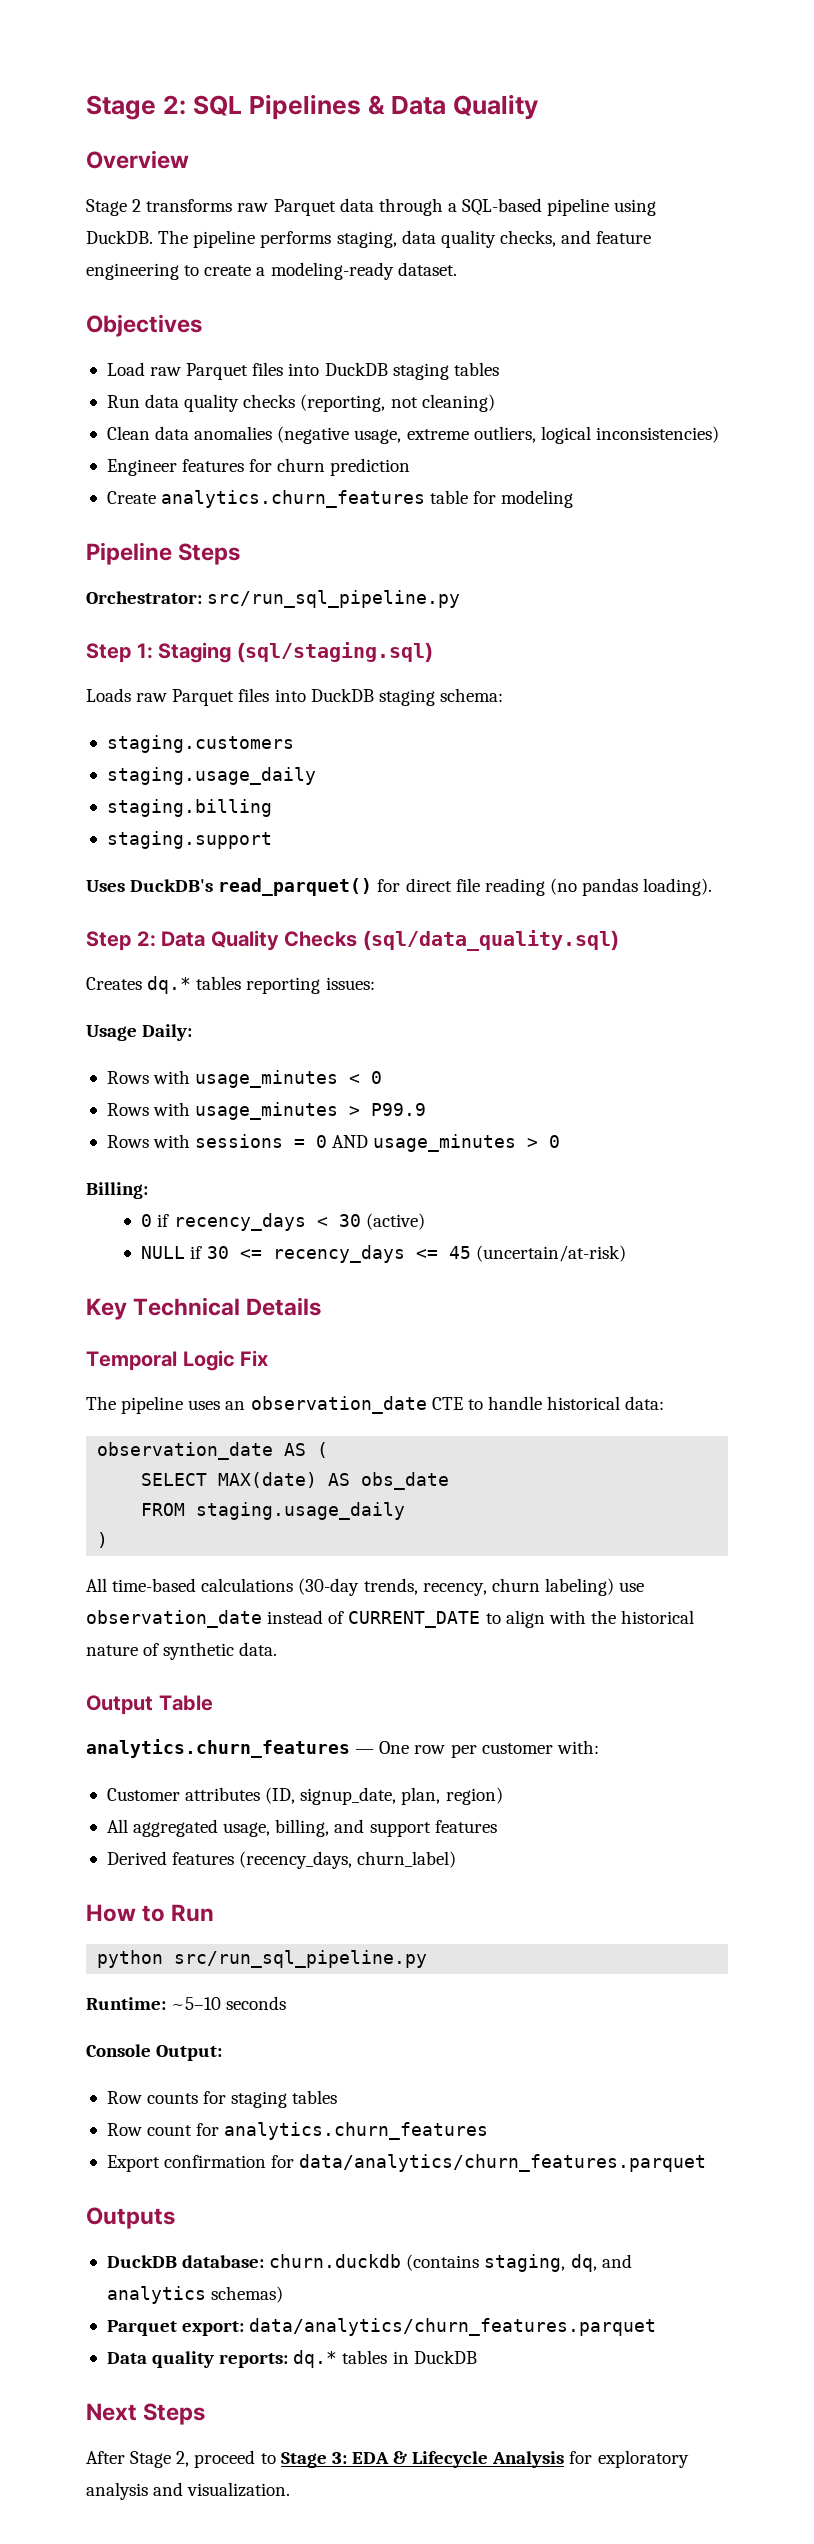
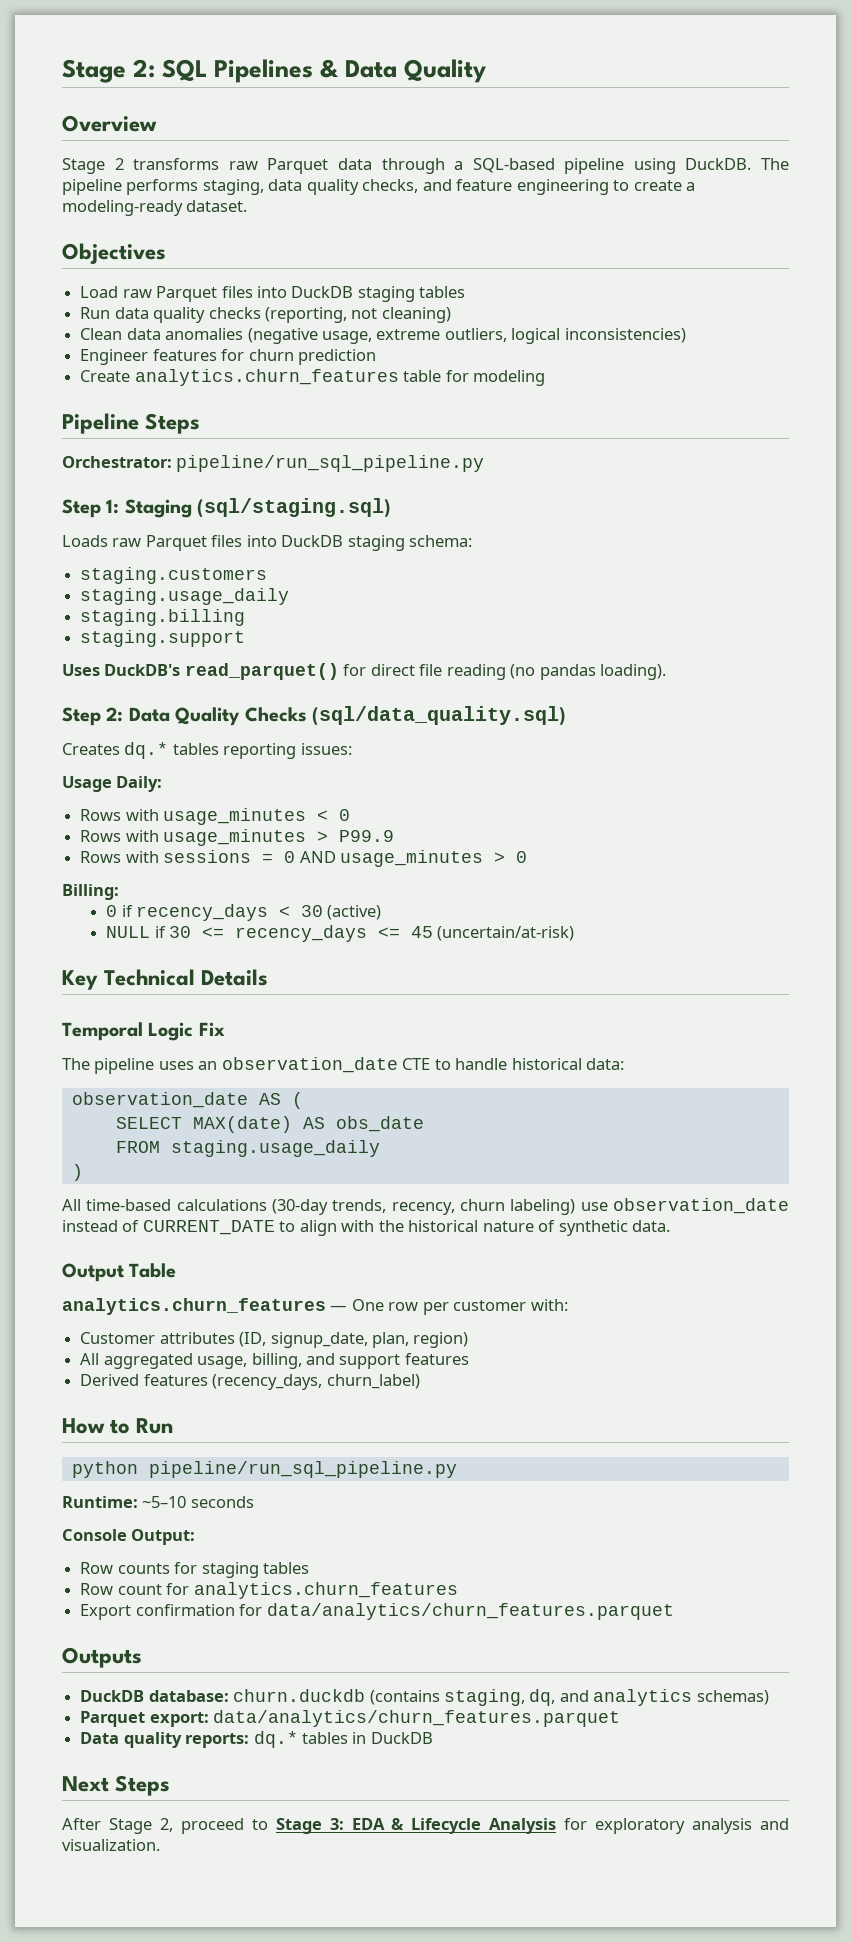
[207,590,461,608] src/run_sql_pipeline.py -> [176,455,485,472] pipeline/run_sql_pipeline.py
[174,1950,428,1968] src/run_sql_pipeline.py -> [148,1461,457,1478] pipeline/run_sql_pipeline.py

